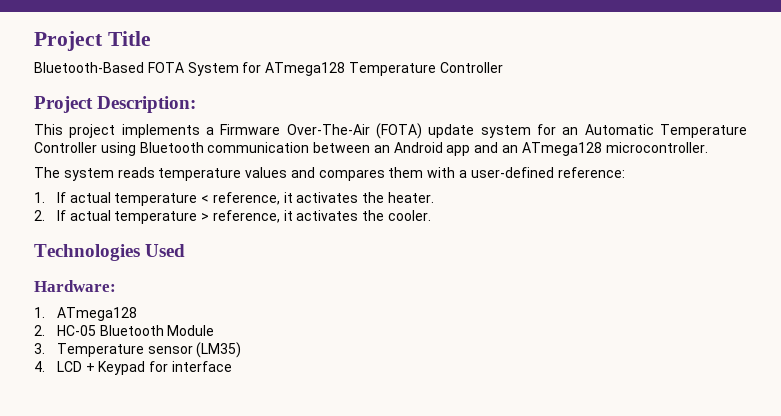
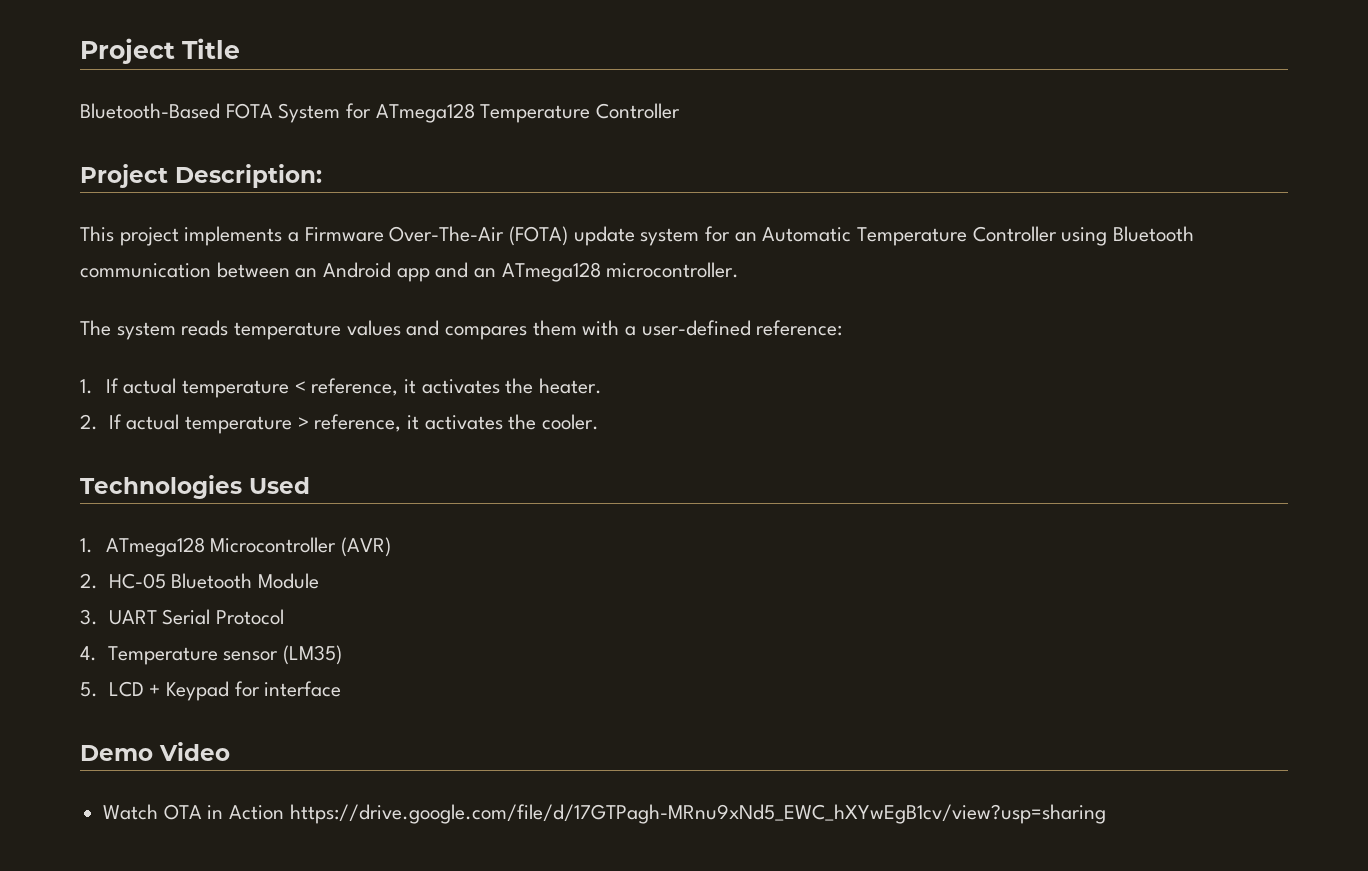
[34,280,116,292] // Hardware: -> (310, 485) none
(137, 314) none -> [210,537,392,557] Microcontroller (AVR)
(45, 348) none -> [108,609,284,625] [80,646,97,661] UART Serial Protocol // 4.
[34,361,45,372] 4. -> [80,682,98,697] 5.
(232, 366) none -> [80,742,230,761] [103,804,1106,824] // Demo Video // Watch OTA in Action https://drive.google.com/file/d/17GTPagh-MRnu9xNd5_EWC_hXYwEgB1cv/view?usp=sharing

